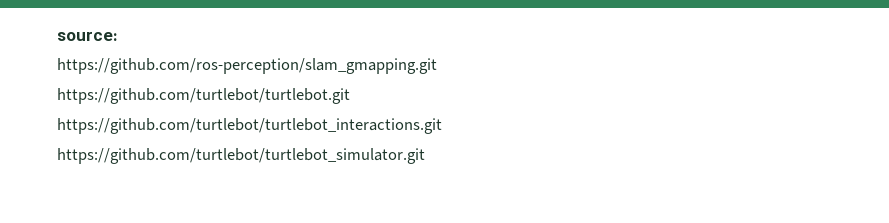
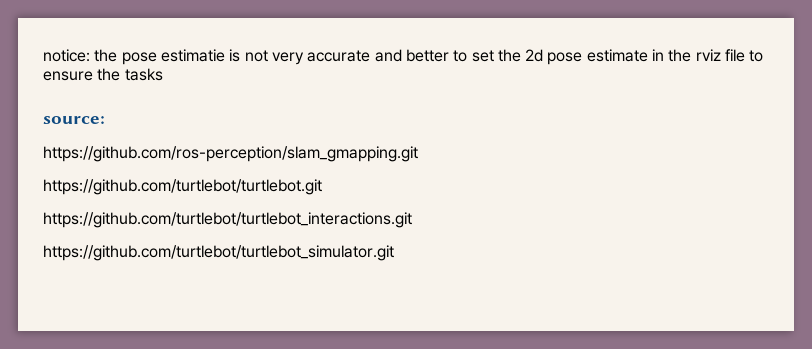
(57, 36) none -> [43,49,764,65] [43,68,163,81] notice: the pose estimatie is not very accurate and better to set the 2d pose estimate in the rviz file to ensure the tasks //

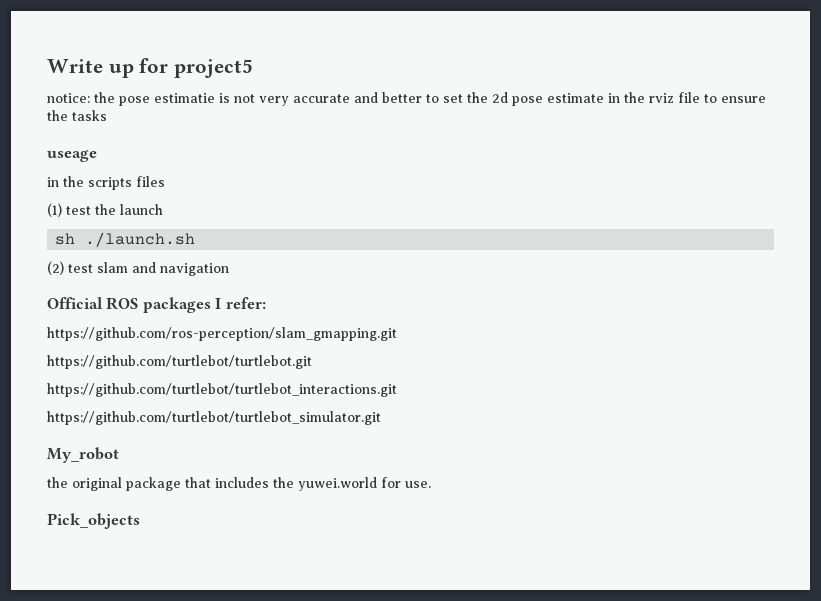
(43, 55) none -> [47,58,254,78] Write up for project5 //
[43,116,105,124] [43,146,418,162] [43,179,322,195] [43,212,412,228] [43,245,394,261] source: // https://github.com/ros-perception/slam_gmapping.git // https://github.com/turtlebot/turtlebot.git // https://github.com/turtlebot/turtlebot_interactions.git // https://github.com/turtlebot/turtlebot_simulator.git -> [47,150,97,162] [47,176,165,190] [47,203,163,217] [55,232,196,247] [47,261,229,276] [47,297,266,313] [47,327,397,341] [47,355,312,369] [47,383,397,397] [47,411,381,425] [47,447,119,463] [47,477,431,491] [47,513,140,529] useage // in the scripts files // (1) test the launch // sh ./launch.sh // (2) test slam and navigation // Official ROS packages I refer: // https://github.com/ros-perception/slam_gmapping.git // https://github.com/turtlebot/turtlebot.git // https://github.com/turtlebot/turtlebot_interactions.git // https://github.com/turtlebot/turtlebot_simulator.git // My_robot // the original package that includes the yuwei.world for use. // Pick_objects

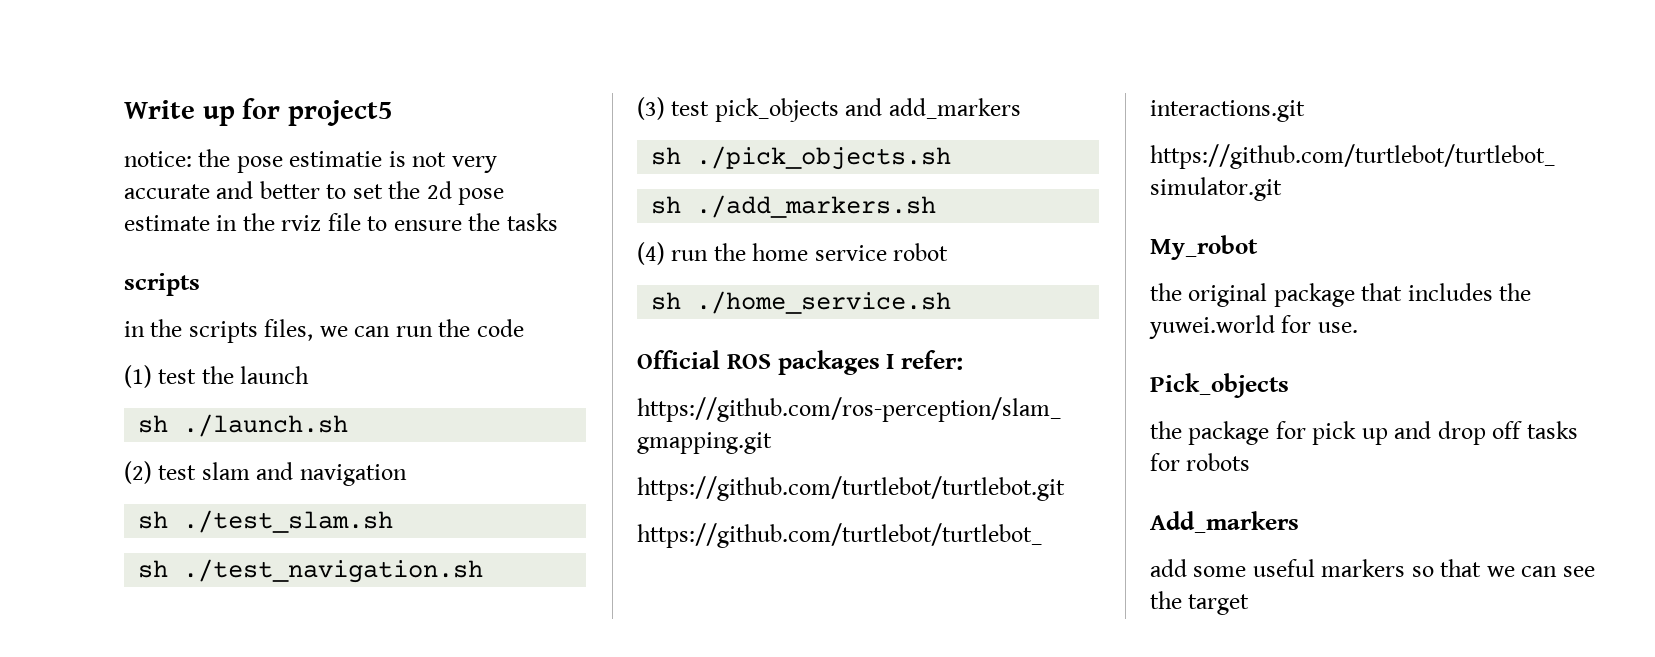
[47,150,97,162] useage -> [124,273,200,296] scripts
[136,176,165,187] files -> [264,319,524,341] files, we can run the code
(229, 269) none -> [138,510,394,533] [138,559,484,583] [637,97,1021,122] [651,146,952,170] [651,195,937,218] [637,242,949,265] [651,291,952,314] // sh ./test_slam.sh // sh ./test_navigation.sh // (3) test pick_objects and add_markers // sh ./pick_objects.sh // sh ./add_markers.sh // (4) run the home service robot // sh ./home_service.sh
(140, 521) none -> [1150,421,1578,445] [1150,453,1251,471] [1150,511,1299,533] [1150,559,1595,577] [1150,591,1250,615] // the package for pick up and drop off tasks for robots // Add_markers // add some useful markers so that we can see the target

